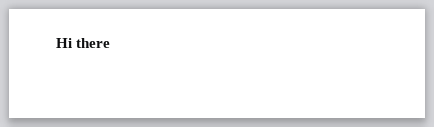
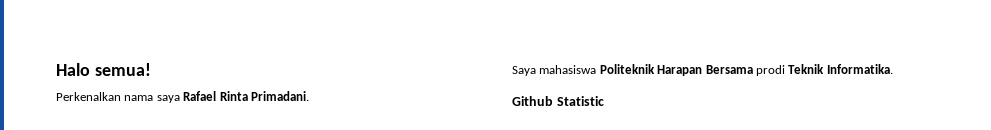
[56,38,111,48] Hi there -> [56,63,151,76] [56,91,309,103] [512,64,893,76] [512,96,604,106] Halo semua! // Perkenalkan nama saya Rafael Rinta Primadani. // Saya mahasiswa Politeknik Harapan Bersama prodi Teknik Informatika. // Github Statistic

